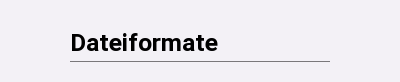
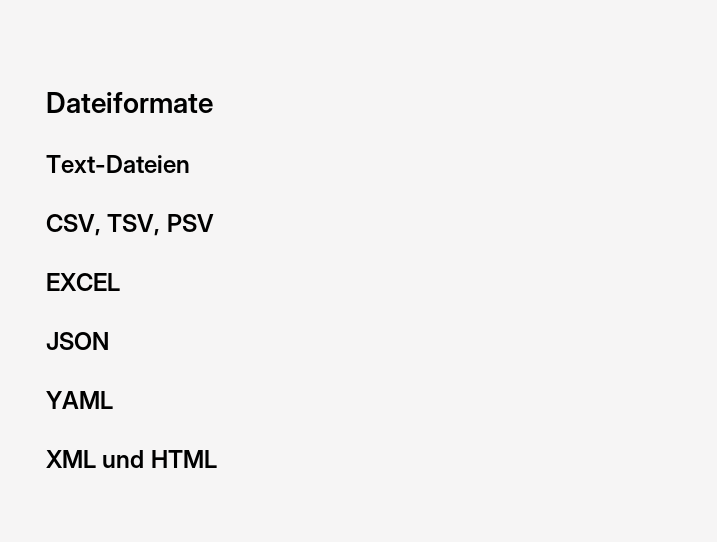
(218, 42) none -> [46,155,190,173] [46,214,214,236] [46,273,120,291] [46,332,109,350] [46,391,113,409] [46,450,217,468] // Text-Dateien // CSV, TSV, PSV // EXCEL // JSON // YAML // XML und HTML

